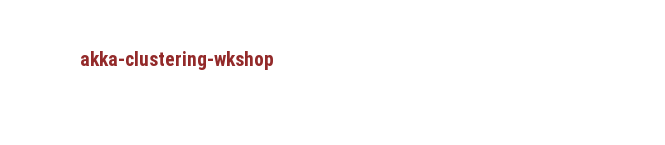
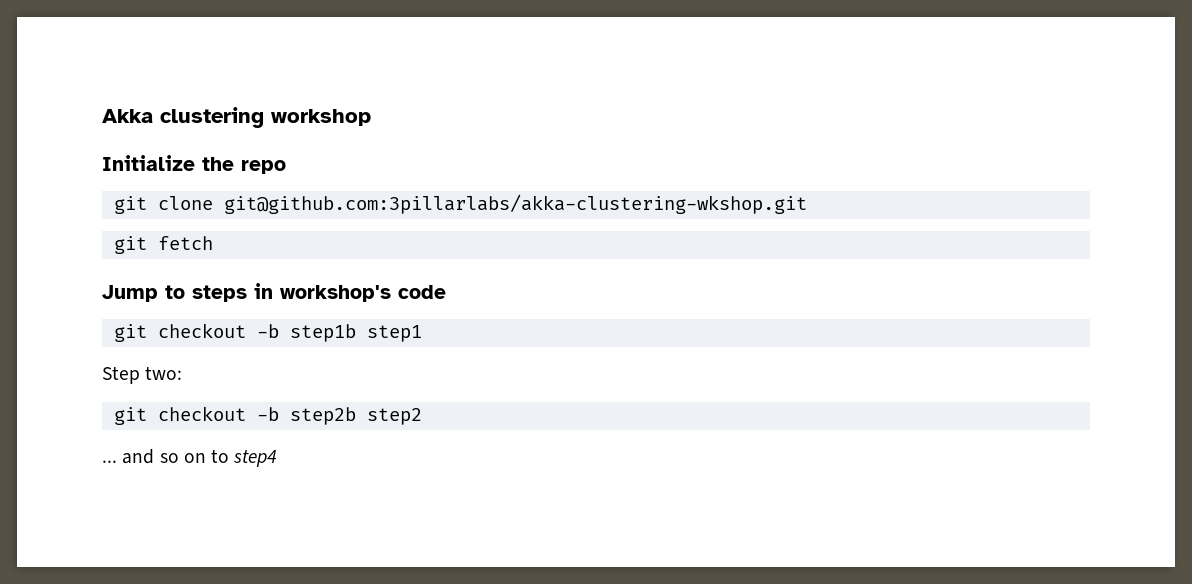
[80,51,274,70] akka-clustering-wkshop -> [102,107,371,128] [102,155,286,174] [113,194,807,214] [113,236,213,254] [102,283,446,302] [113,323,422,342] [102,366,183,384] [113,406,422,425] [102,449,277,467] Akka clustering workshop // Initialize the repo // git clone git@github.com:3pillarlabs/akka-clustering-wkshop.git // git fetch // Jump to steps in workshop's code // git checkout -b step1b step1 // Step two: // git checkout -b step2b step2 // ... and so on to step4

